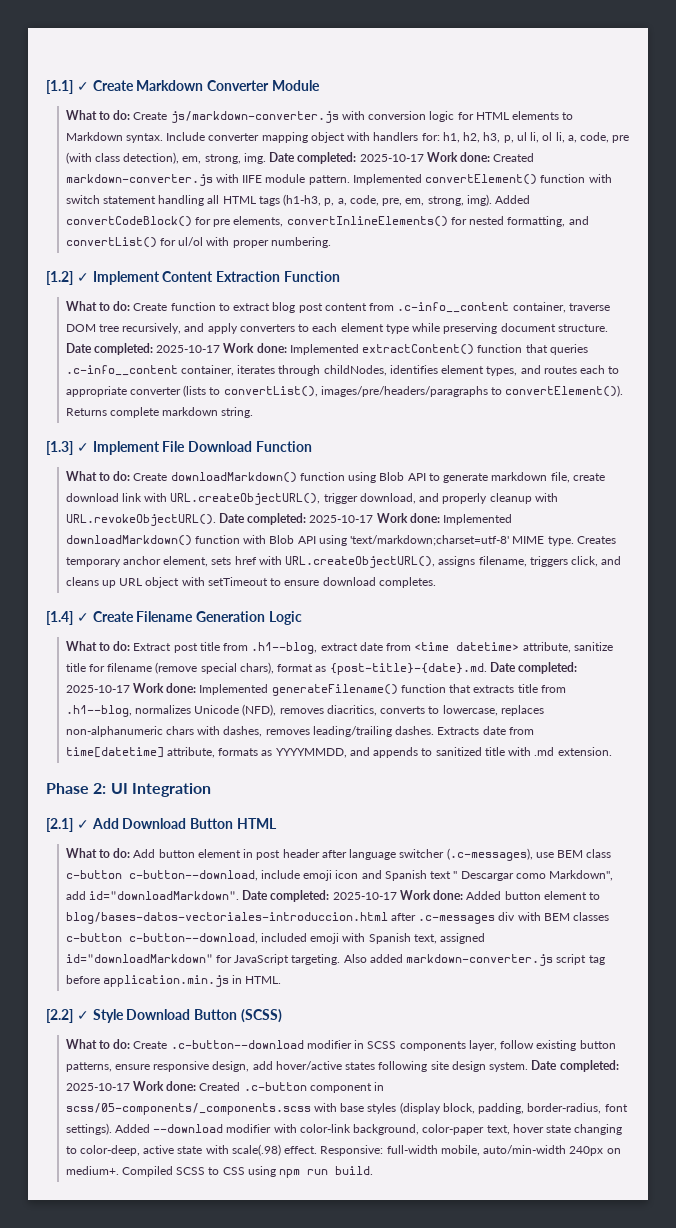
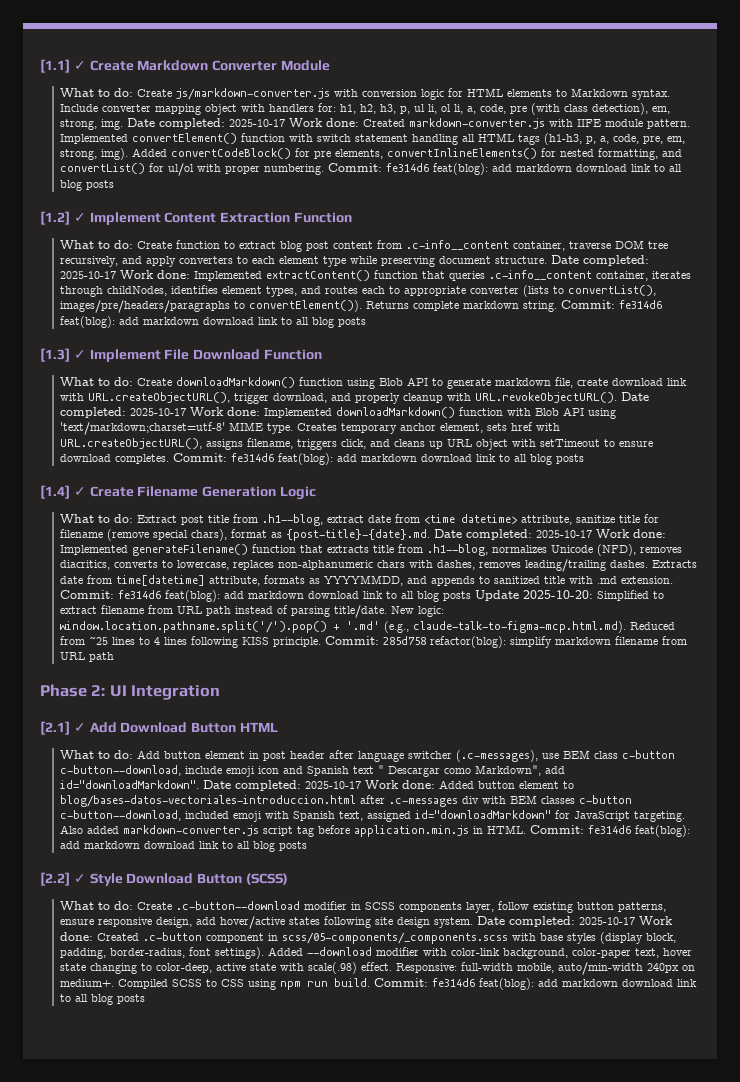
(331, 242) none -> [327,163,682,175] [59,180,114,191] Commit: fe314d6 feat(blog): add markdown download link to all blog posts
(254, 412) none -> [560,300,662,309] [59,316,366,328] Commit: fe314d6 feat(blog): add markdown download link to all blog posts
(436, 582) none -> [172,453,584,465] Commit: fe314d6 feat(blog): add markdown download link to all blog posts
(612, 751) none -> [59,590,664,602] [59,605,444,618] [59,621,675,633] [59,636,687,648] [59,652,114,662] Commit: fe314d6 feat(blog): add markdown download link to all blog posts Update 2025-10-20: Simplified to extract filename from URL path instead of parsing title/date. New logic: window.location.pathname.split('/').pop() + '.md' (e.g., claude-talk-to-figma-mcp.html.md). Reduced from ~25 lines to 4 lines following KISS principle. Commit: 285d758 refactor(blog): simplify markdown filename from URL path
(282, 980) none -> [529,825,690,837] [59,841,307,852] Commit: fe314d6 feat(blog): add markdown download link to all blog posts
(374, 1170) none -> [373,978,697,990] [59,994,145,1005] Commit: fe314d6 feat(blog): add markdown download link to all blog posts

